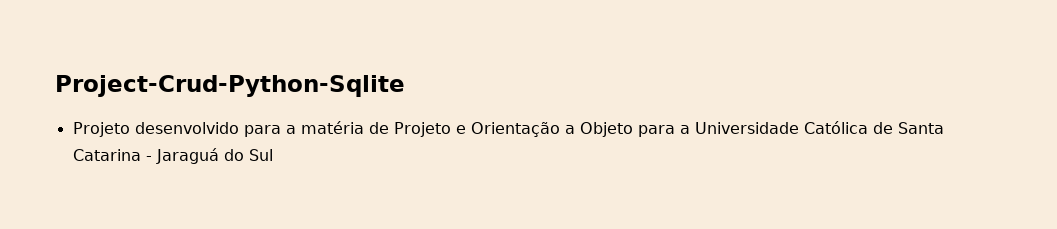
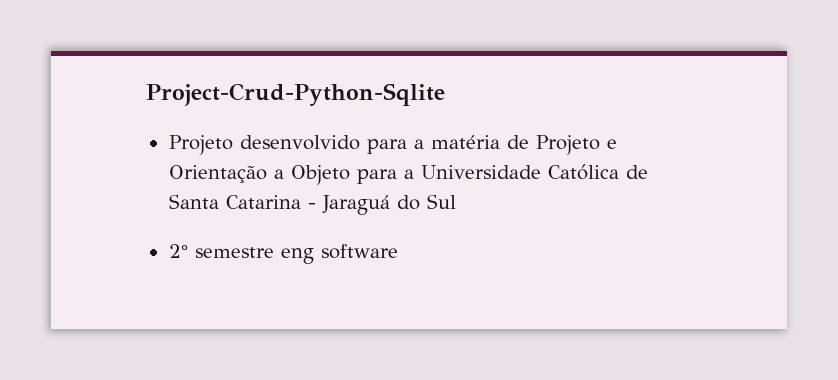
(273, 155) none -> [168,244,398,264] // 2° semestre eng software

